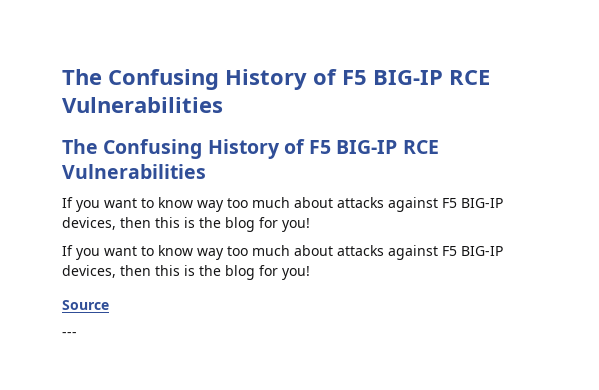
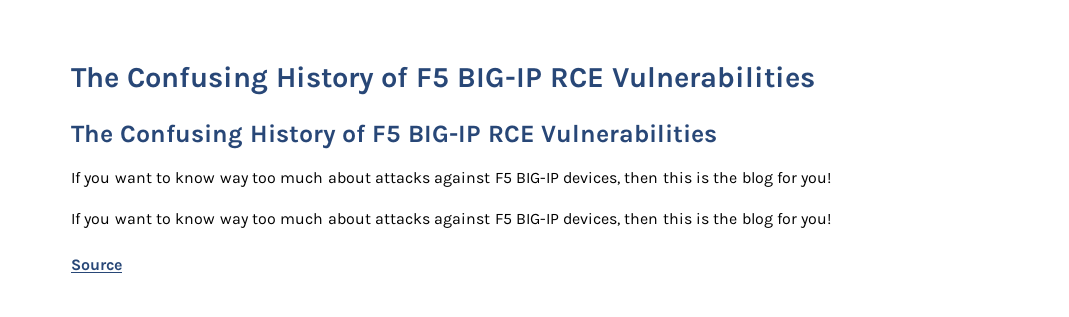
[62,332,77,337] // --- -> (122, 265) none

